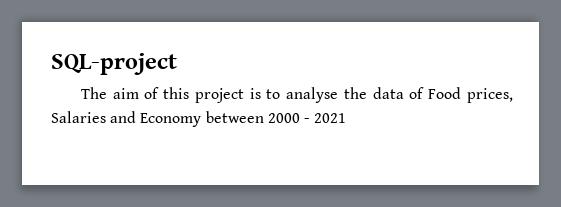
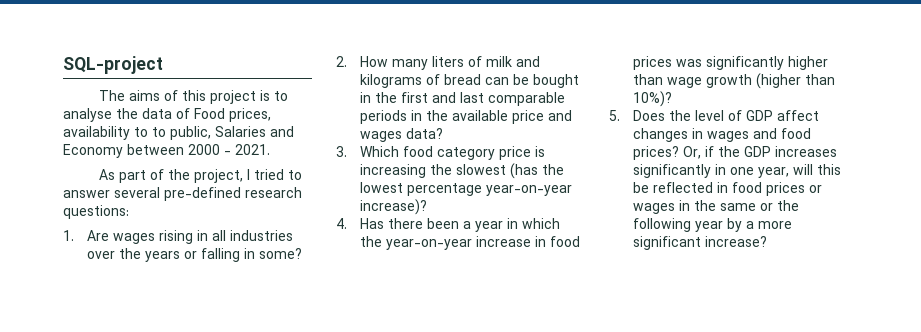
[112,88,139,99] aim -> [128,90,160,101] aims
(513, 95) none -> [63,126,211,140] availability to to public,
[314,113,347,123] 2021 -> [235,144,270,155] [98,169,302,183] [63,187,302,201] [63,205,129,219] [63,230,294,244] [87,248,303,262] [336,56,541,70] [360,74,580,88] [360,92,566,106] [360,110,573,124] [360,128,444,142] [336,146,546,160] [360,163,565,179] [360,182,573,196] [360,199,428,215] [336,218,561,232] [360,236,581,250] [633,56,829,70] [633,73,836,89] [633,91,673,107] [609,110,820,121] [633,128,812,142] [633,146,838,160] [633,164,842,178] [633,182,823,196] [633,200,800,214] [633,218,793,232] [633,236,768,250] 2021. // As part of the project, I tried to answer several pre-defined research questions: // 1. Are wages rising in all industries over the years or falling in some? // 2. How many liters of milk and kilograms of bread can be bought in the first and last comparable periods in the available price and wages data? // 3. Which food category price is increasing the slowest (has the lowest percentage year-on-year increase)? // 4. Has there been a year in which the year-on-year increase in food prices was significantly higher than wage growth (higher than 10%)? // 5. Does the level of GDP affect changes in wages and food prices? Or, if the GDP increases significantly in one year, will this be reflected in food prices or wages in the same or the following year by a more significant increase?

